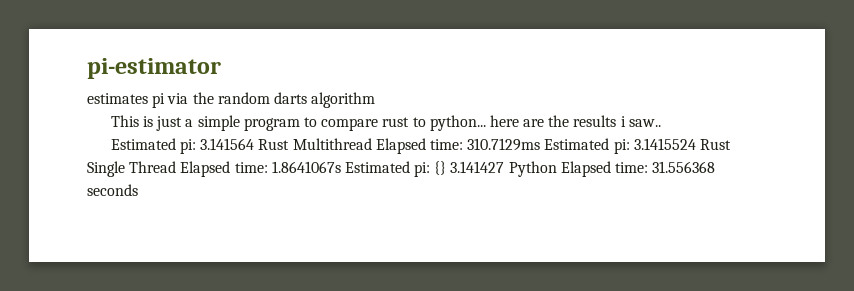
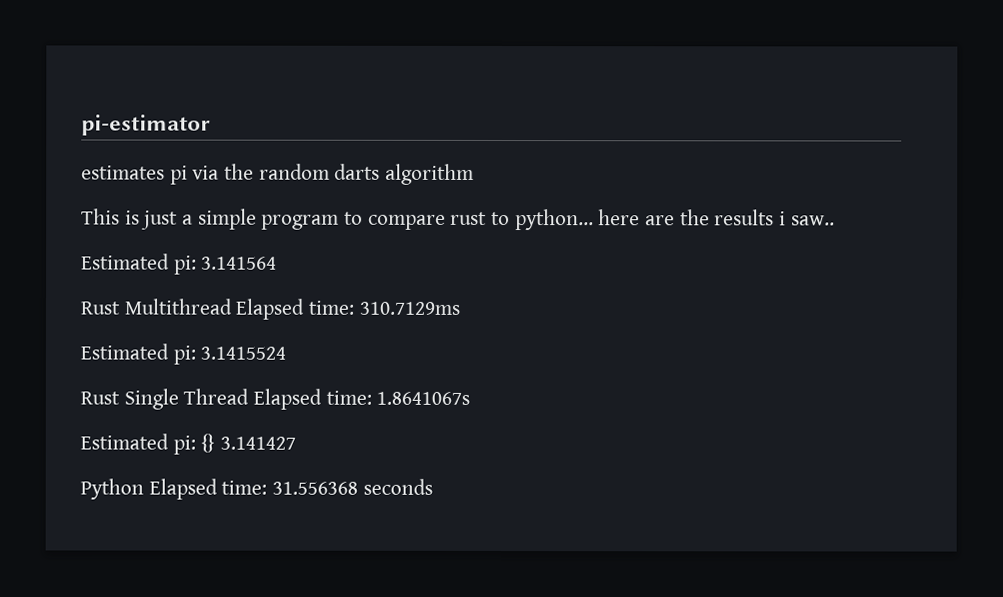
(255, 144) none -> (278, 263) //
(541, 144) none -> (460, 308) //
(696, 144) none -> (287, 353) //
(341, 167) none -> (471, 398) //
(505, 167) none -> (297, 443) //

